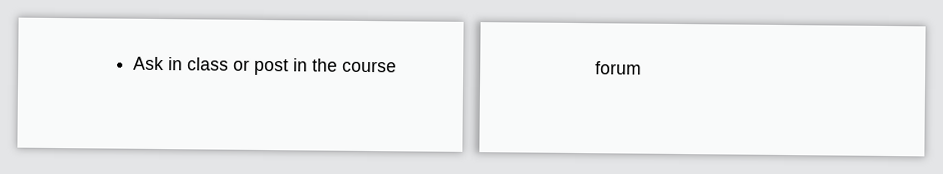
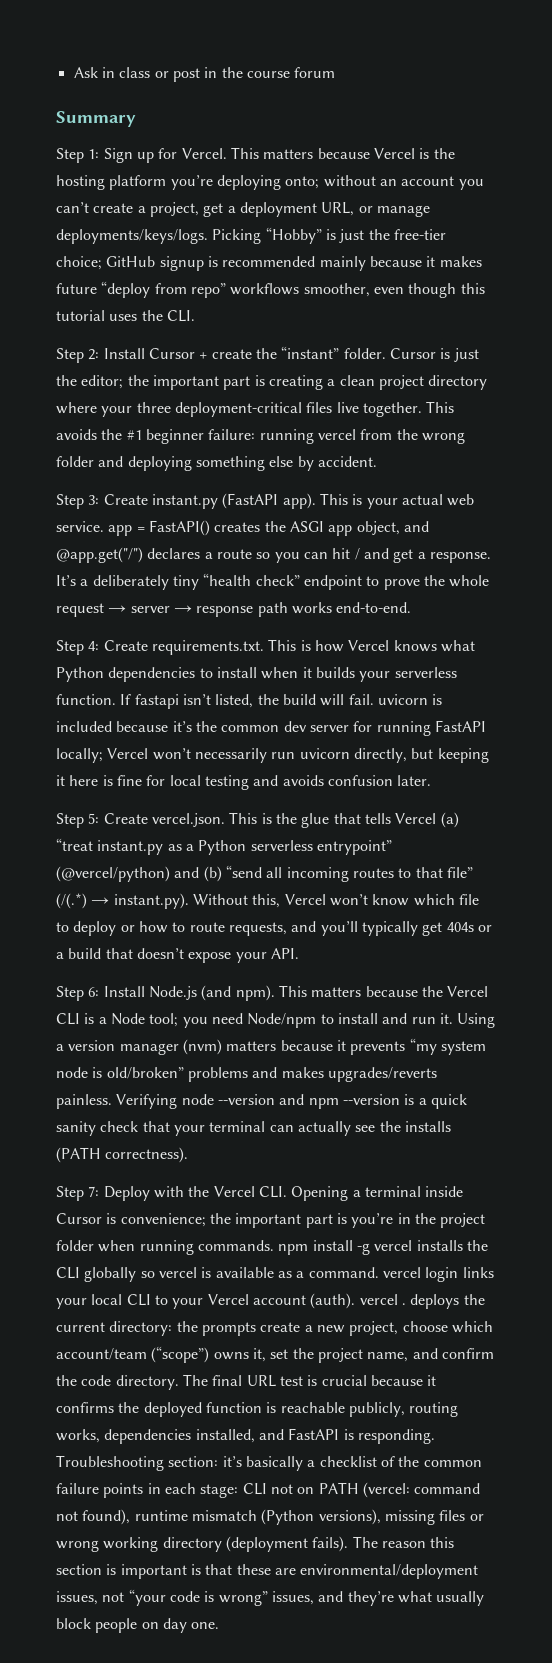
(643, 68) none -> [56,111,136,127] [56,147,455,163] [56,175,484,190] [56,202,430,217] [56,227,446,244] [56,256,482,271] [56,281,485,298] [56,310,195,322] [56,346,479,363] [56,375,488,390] [56,401,455,417] [56,429,465,444] [56,456,377,471] [56,493,475,509] [56,520,429,536] [56,547,491,563] [56,573,490,590] [56,602,412,617] [56,639,475,655] [56,667,457,682] [56,694,443,709] [56,720,486,736] [56,748,489,763] [56,775,432,790] [56,812,459,828] [56,838,392,855] [56,865,473,882] [56,893,479,909] [56,921,492,936] [56,948,299,963] [56,985,489,1001] [56,1013,496,1028] [56,1038,486,1055] [56,1067,437,1082] [56,1094,467,1109] [56,1121,451,1136] [56,1147,189,1163] [56,1186,464,1201] [56,1213,486,1228] [56,1240,488,1255] [56,1267,494,1282] [56,1293,485,1309] [56,1321,493,1336] [56,1346,494,1363] [56,1374,437,1390] [56,1402,459,1417] [56,1428,435,1444] [56,1455,482,1471] [56,1482,481,1498] [56,1509,484,1525] [56,1536,455,1552] [56,1564,479,1579] [56,1589,485,1606] [56,1618,220,1633] // Summary // Step 1: Sign up for Vercel. This matters because Vercel is the hosting platform you’re deploying onto; without an account you can’t create a project, get a deployment URL, or manage deployments/keys/logs. Picking “Hobby” is just the free-tier choice; GitHub signup is recommended mainly because it makes future “deploy from repo” workflows smoother, even though this tutorial uses the CLI. // Step 2: Install Cursor + create the “instant” folder. Cursor is just the editor; the important part is creating a clean project directory where your three deployment-critical files live together. This avoids the #1 beginner failure: running vercel from the wrong folder and deploying something else by accident. // Step 3: Create instant.py (FastAPI app). This is your actual web service. app = FastAPI() creates the ASGI app object, and @app.get("/") declares a route so you can hit / and get a response. It’s a deliberately tiny “health check” endpoint to prove the whole request → server → response path works end-to-end. // Step 4: Create requirements.txt. This is how Vercel knows what Python dependencies to install when it builds your serverless function. If fastapi isn’t listed, the build will fail. uvicorn is included because it’s the common dev server for running FastAPI locally; Vercel won’t necessarily run uvicorn directly, but keeping it here is fine for local testing and avoids confusion later. // Step 5: Create vercel.json. This is the glue that tells Vercel (a) “treat instant.py as a Python serverless entrypoint” (@vercel/python) and (b) “send all incoming routes to that file” (/(.*) → instant.py). Without this, Vercel won’t know which file to deploy or how to route requests, and you’ll typically get 404s or a build that doesn’t expose your API. // Step 6: Install Node.js (and npm). This matters because the Vercel CLI is a Node tool; you need Node/npm to install and run it. Using a version manager (nvm) matters because it prevents “my system node is old/broken” problems and makes upgrades/reverts painless. Verifying node --version and npm --version is a quick sanity check that your terminal can actually see the installs (PATH correctness). // Step 7: Deploy with the Vercel CLI. Opening a terminal inside Cursor is convenience; the important part is you’re in the project folder when running commands. npm install -g vercel installs the CLI globally so vercel is available as a command. vercel login links your local CLI to your Vercel account (auth). vercel . deploys the current directory: the prompts create a new project, choose which account/team (“scope”) owns it, set the project name, and confirm the code directory. The final URL test is crucial because it confirms the deployed function is reachable publicly, routing works, dependencies installed, and FastAPI is responding. Troubleshooting section: it’s basically a checklist of the common failure points in each stage: CLI not on PATH (vercel: command not found), runtime mismatch (Python versions), missing files or wrong working directory (deployment fails). The reason this section is important is that these are environmental/deployment issues, not “your code is wrong” issues, and they’re what usually block people on day one.

